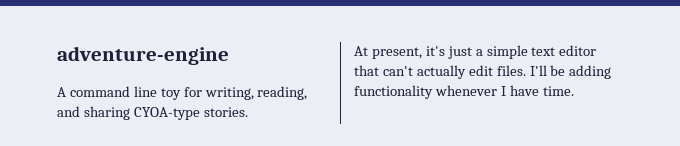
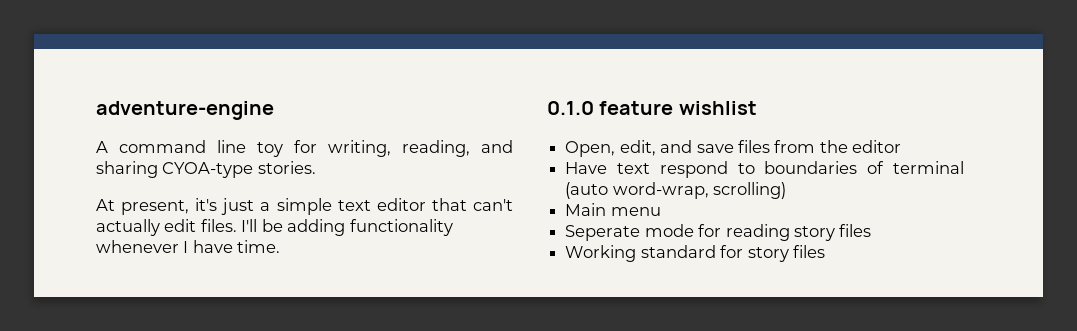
(574, 91) none -> [547,101,757,115] [565,140,902,157] [565,161,964,178] [565,182,787,199] [565,203,661,216] [565,224,872,241] [565,245,825,262] // 0.1.0 feature wishlist // Open, edit, and save files from the editor // Have text respond to boundaries of terminal (auto word-wrap, scrolling) // Main menu // Seperate mode for reading story files // Working standard for story files

